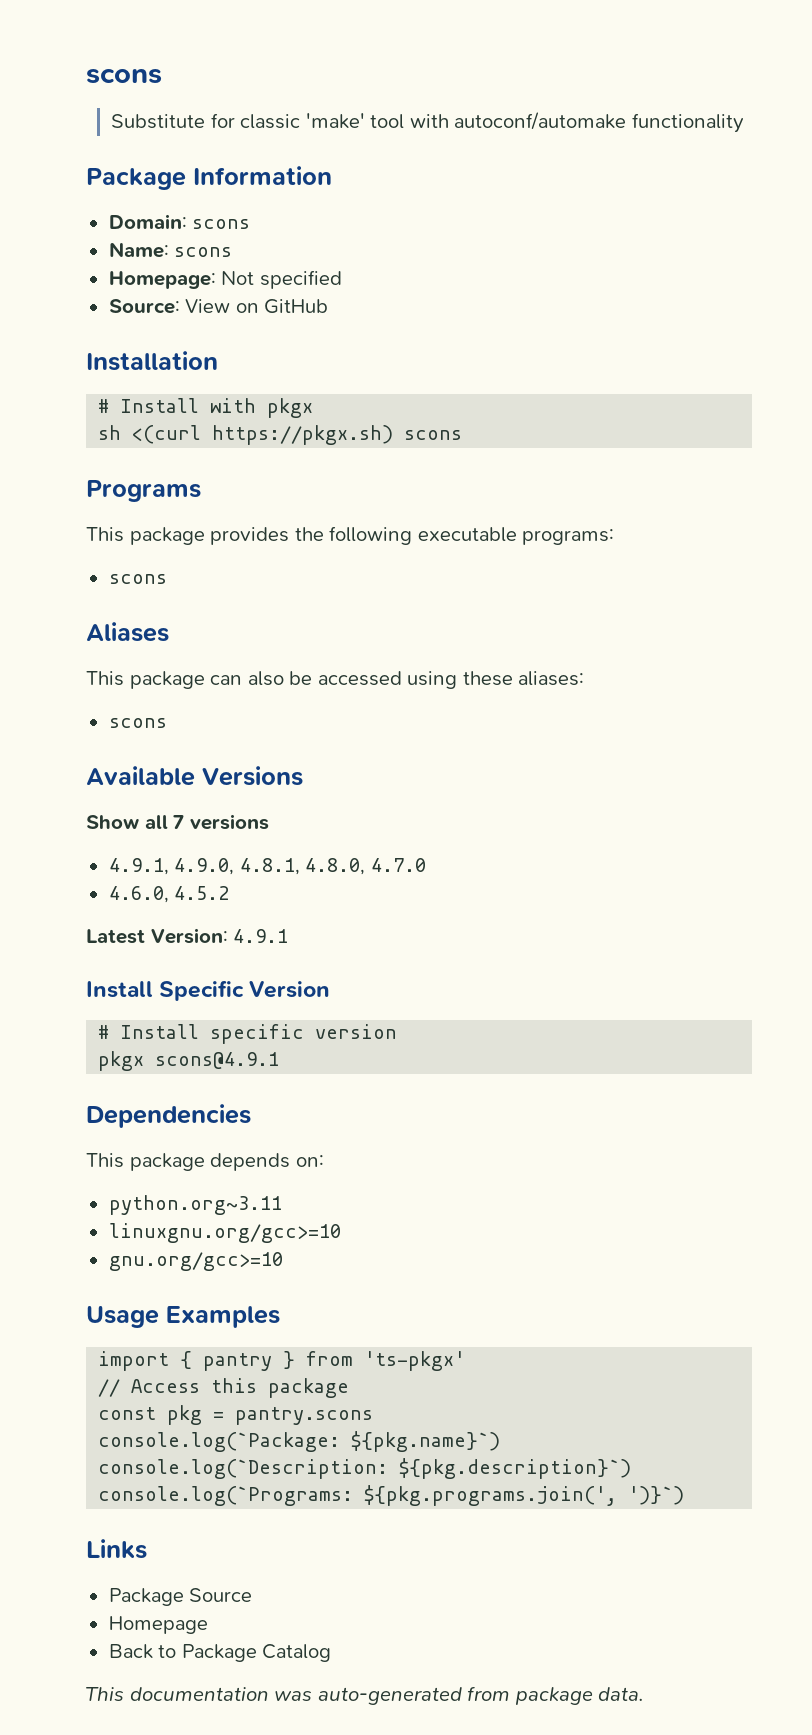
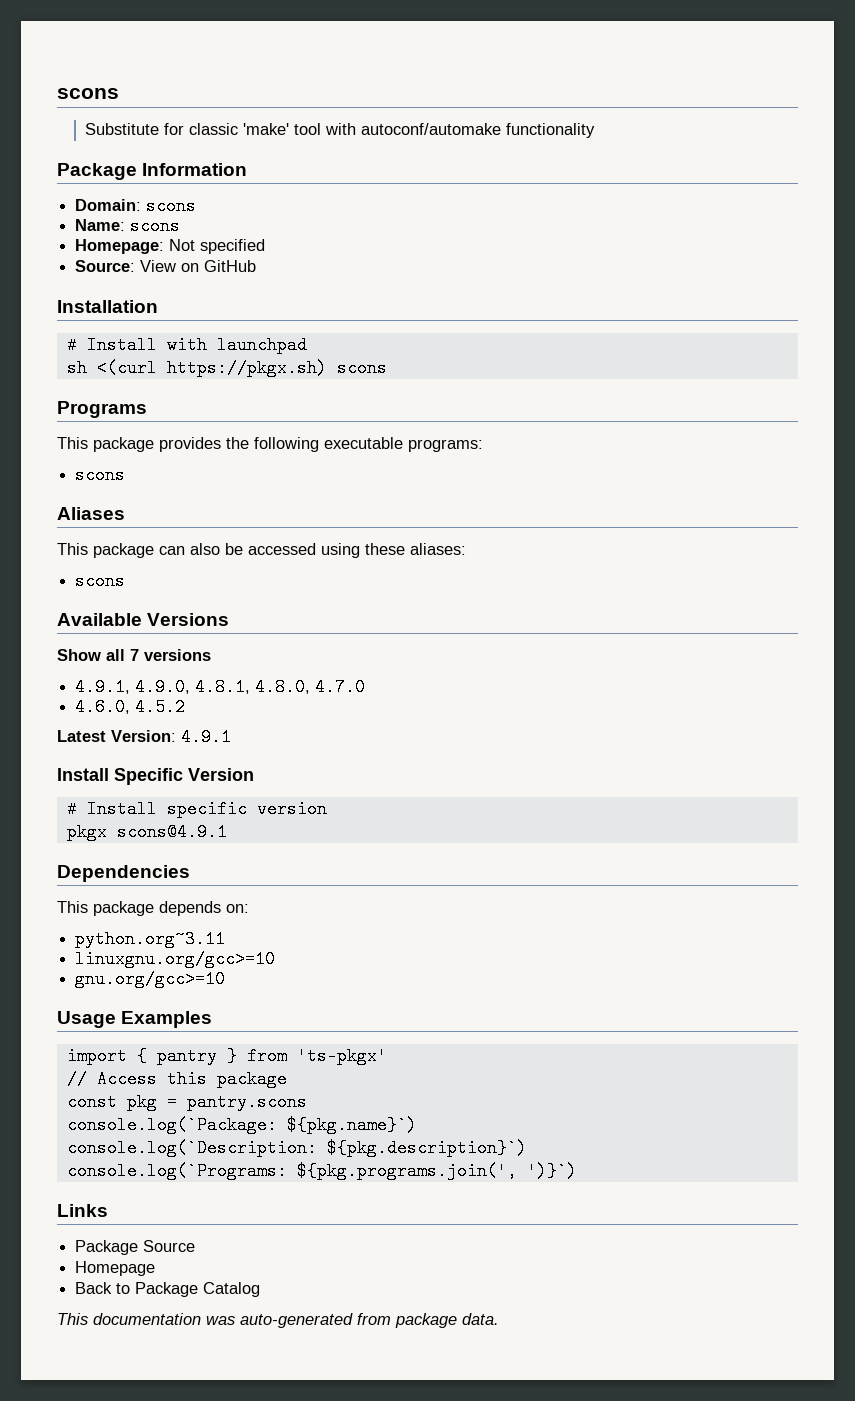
[267,398,314,418] pkgx -> [216,336,307,354] launchpad

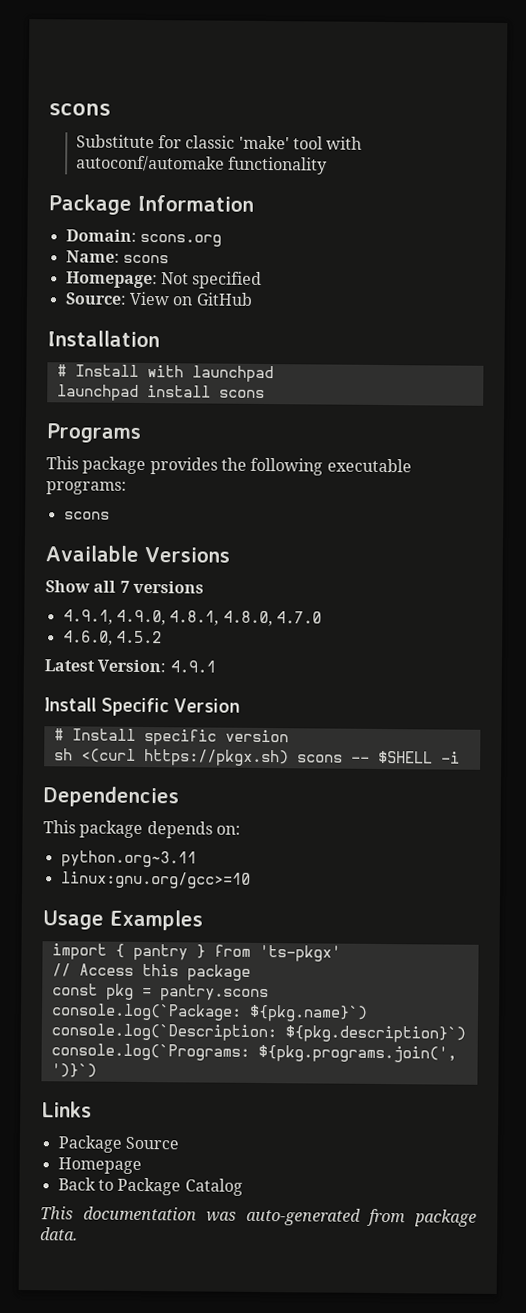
[146,197,197,215] scons -> [139,233,222,247] scons.org
[66,359,327,377] sh <(curl https://pkgx.sh) -> [56,384,211,401] launchpad install
[57,507,125,520] [57,543,466,558] [75,572,126,590] // Aliases // This package can also be accessed using these aliases: // scons -> (110, 515) none
[66,823,227,841] pkgx scons@4.9.1 -> [53,748,460,767] sh <(curl https://pkgx.sh) scons -- $SHELL -i
[75,950,276,968] [75,970,226,988] linuxgnu.org/gcc>=10 // gnu.org/gcc>=10 -> [60,871,251,889] linux:gnu.org/gcc>=10

